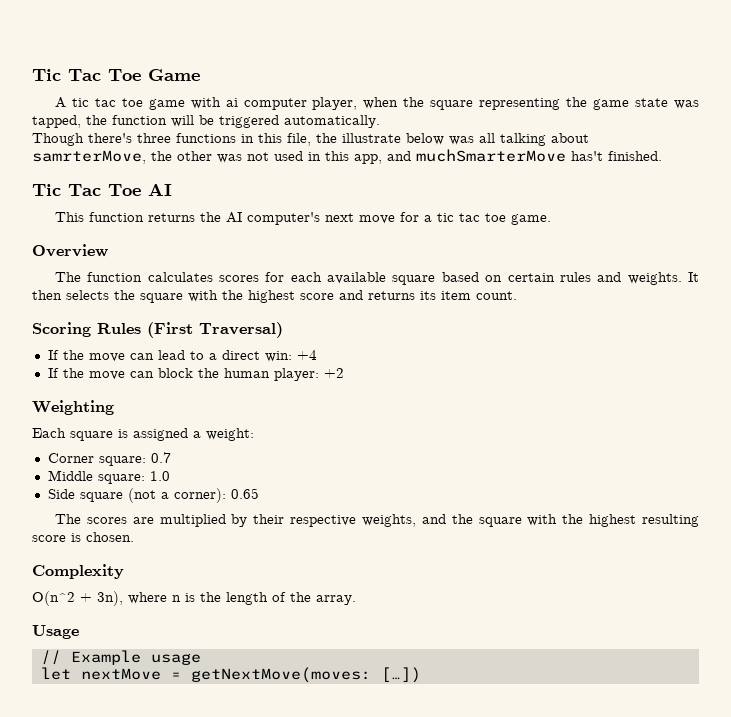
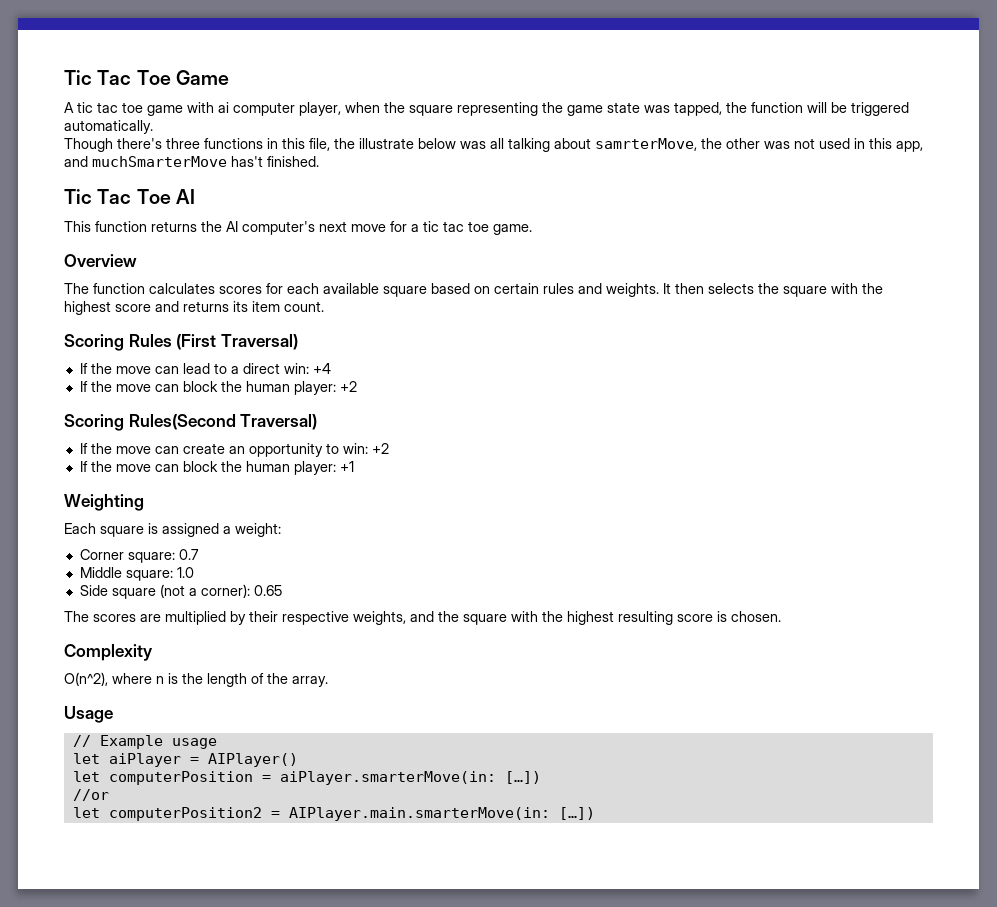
(344, 373) none -> [64,414,318,431] [79,443,389,457] [79,461,354,475] // Scoring Rules(Second Traversal) // If the move can create an opportunity to win: +2 // If the move can block the human player: +1
[32,591,123,606] O(n^2 + 3n), -> [64,672,108,686] O(n^2),
[80,667,371,683] nextMove = getNextMove(moves: -> [108,753,298,767] [72,771,541,785] [72,789,109,801] [72,807,550,821] aiPlayer = AIPlayer() // let computerPosition = aiPlayer.smarterMove(in: […]) // //or // let computerPosition2 = AIPlayer.main.smarterMove(in:

